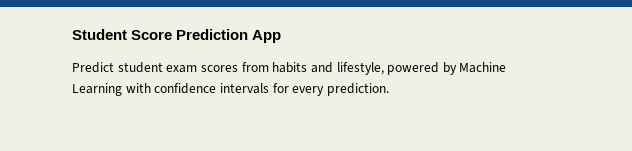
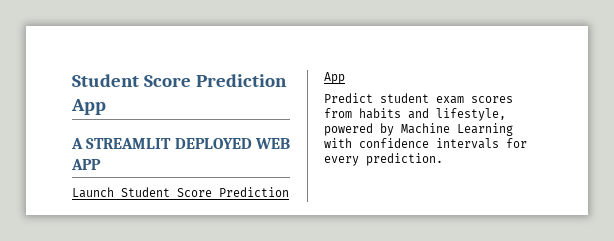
[72,29,282,43] Student Score Prediction App -> [72,74,287,87] [71,99,106,115] [71,138,290,149] [71,159,101,170] [72,187,289,198] [324,72,345,84] Student Score Prediction App // A STREAMLIT DEPLOYED WEB APP // Launch Student Score Prediction App

